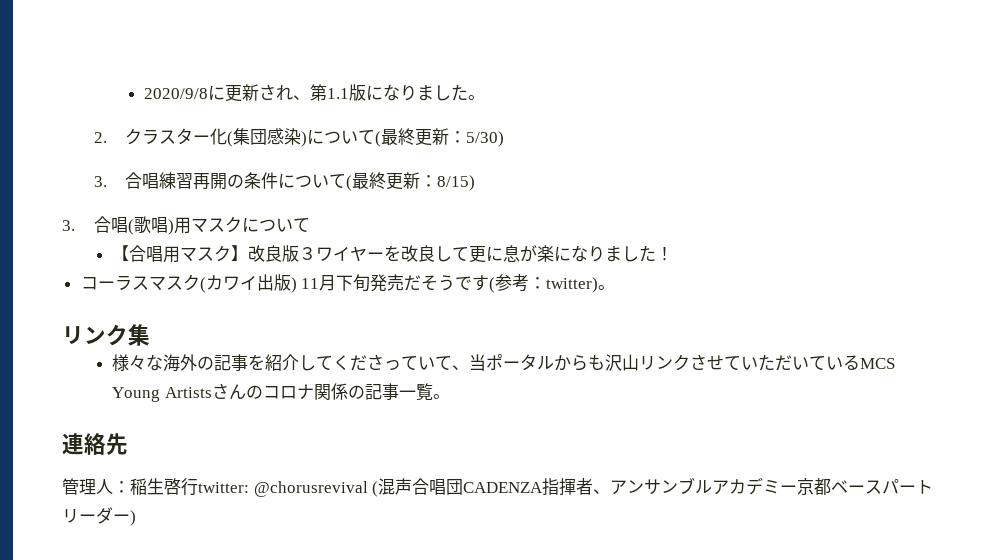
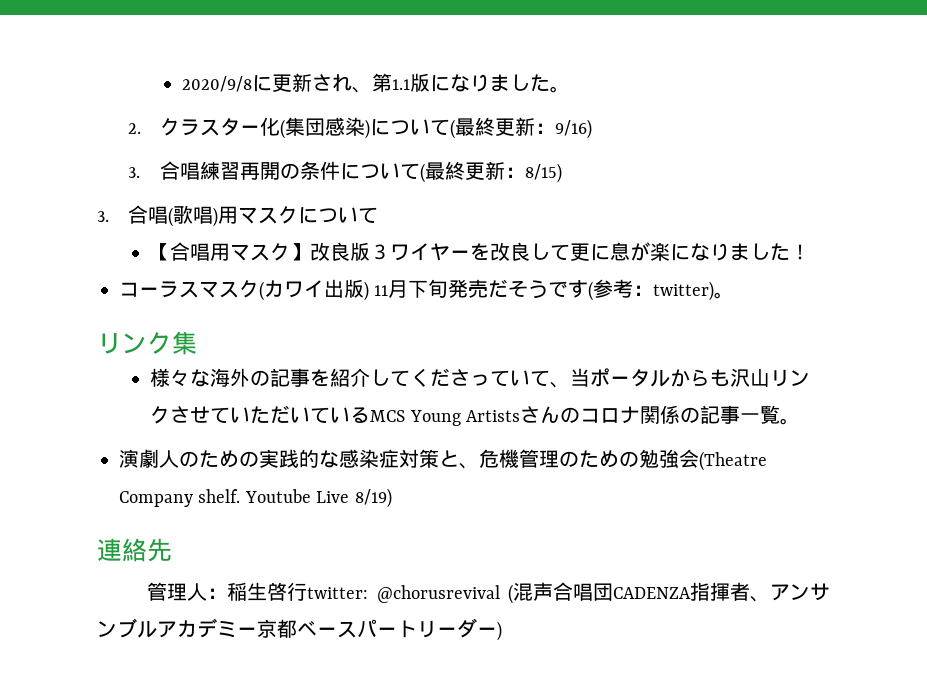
[466,131,505,147] 5/30) -> [554,119,592,139] 9/16)
(450, 396) none -> [119,449,767,471] [119,488,392,508] // 演劇人のための実践的な感染症対策と、危機管理のための勉強会(Theatre Company shelf. Youtube Live 8/19)

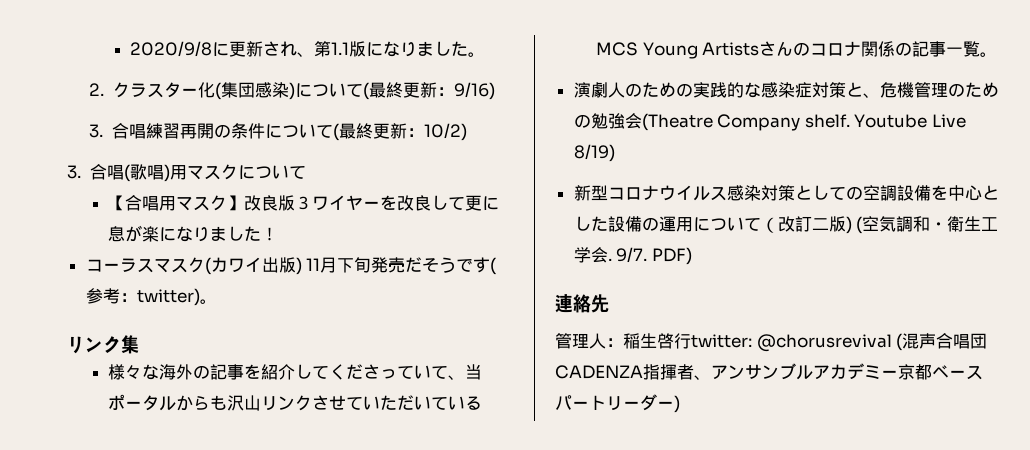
[524,163,562,183] 8/15) -> [423,123,467,141] 10/2)
(392, 498) none -> [573,185,999,201] [573,216,999,234] [573,247,692,265] // 新型コロナウイルス感染対策としての空調設備を中心とした設備の運用について（改訂二版) (空気調和・衛生工学会. 9/7. PDF)

